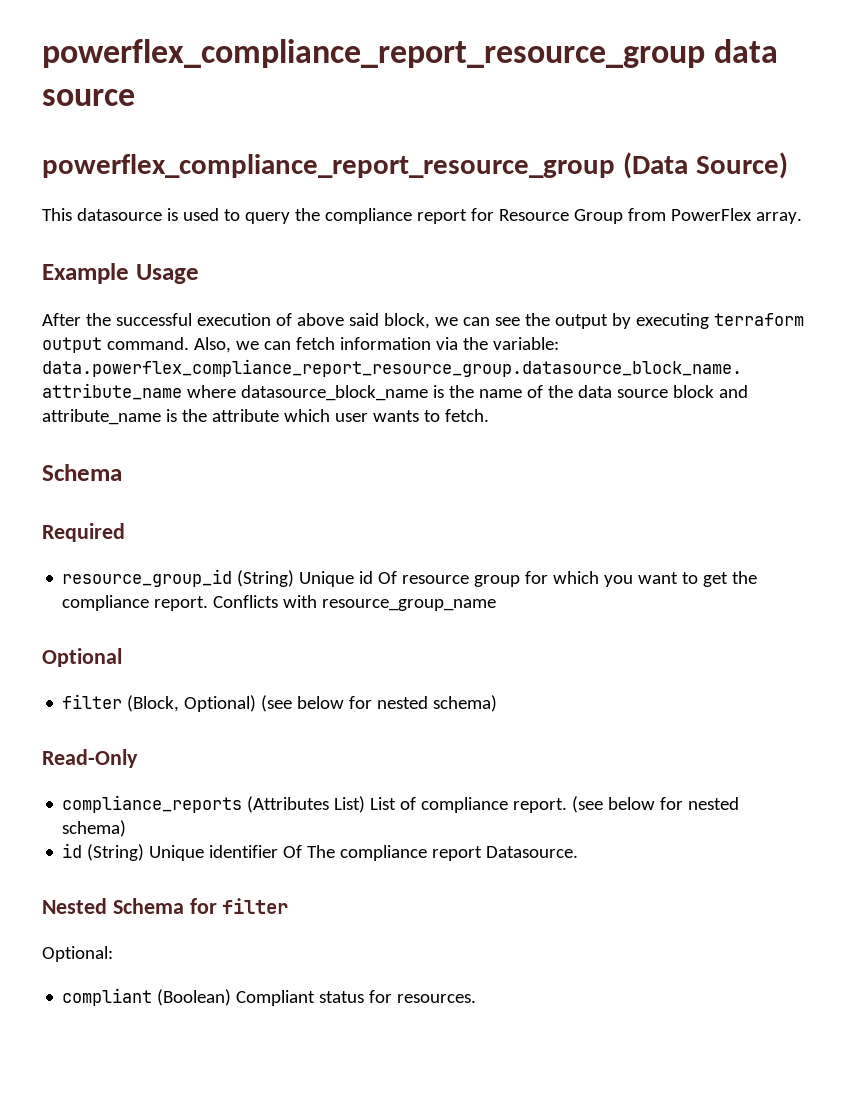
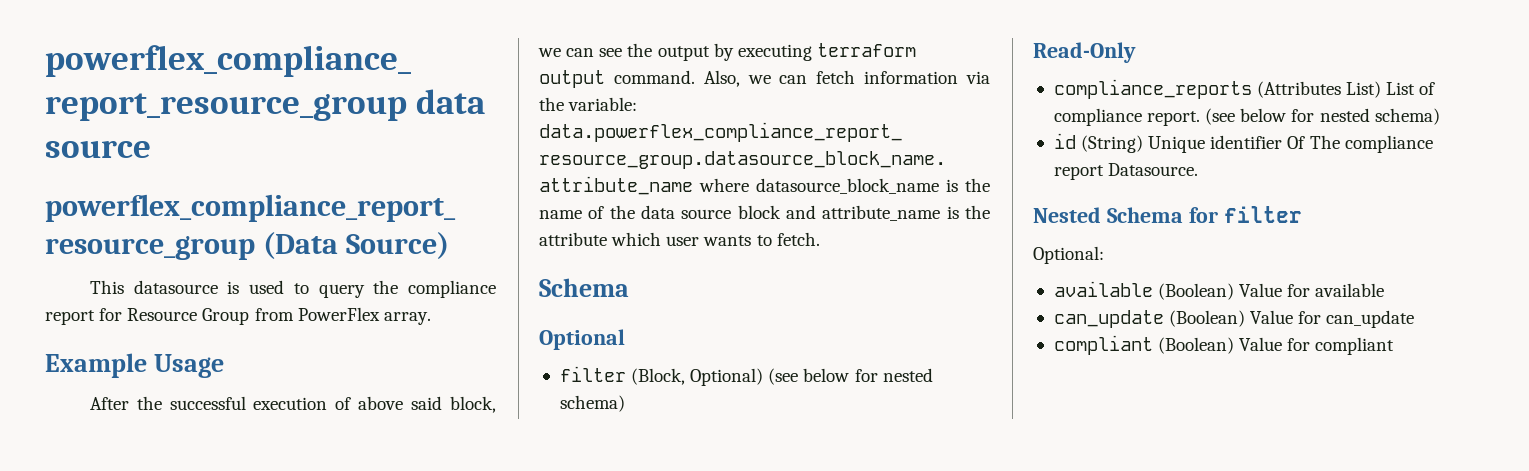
[42,523,125,542] [62,569,758,587] [62,595,497,611] // Required // resource_group_id (String) Unique id Of resource group for which you want to get the compliance report. Conflicts with resource_group_name -> (629, 287) none
[62,988,477,1006] compliant (Boolean) Compliant status for resources. -> [1053,281,1385,300] [1053,310,1415,328] [1053,335,1395,355] available (Boolean) Value for available // can_update (Boolean) Value for can_update // compliant (Boolean) Value for compliant

